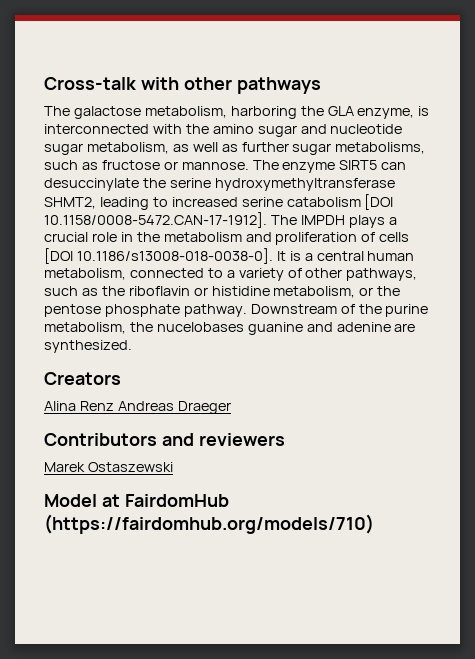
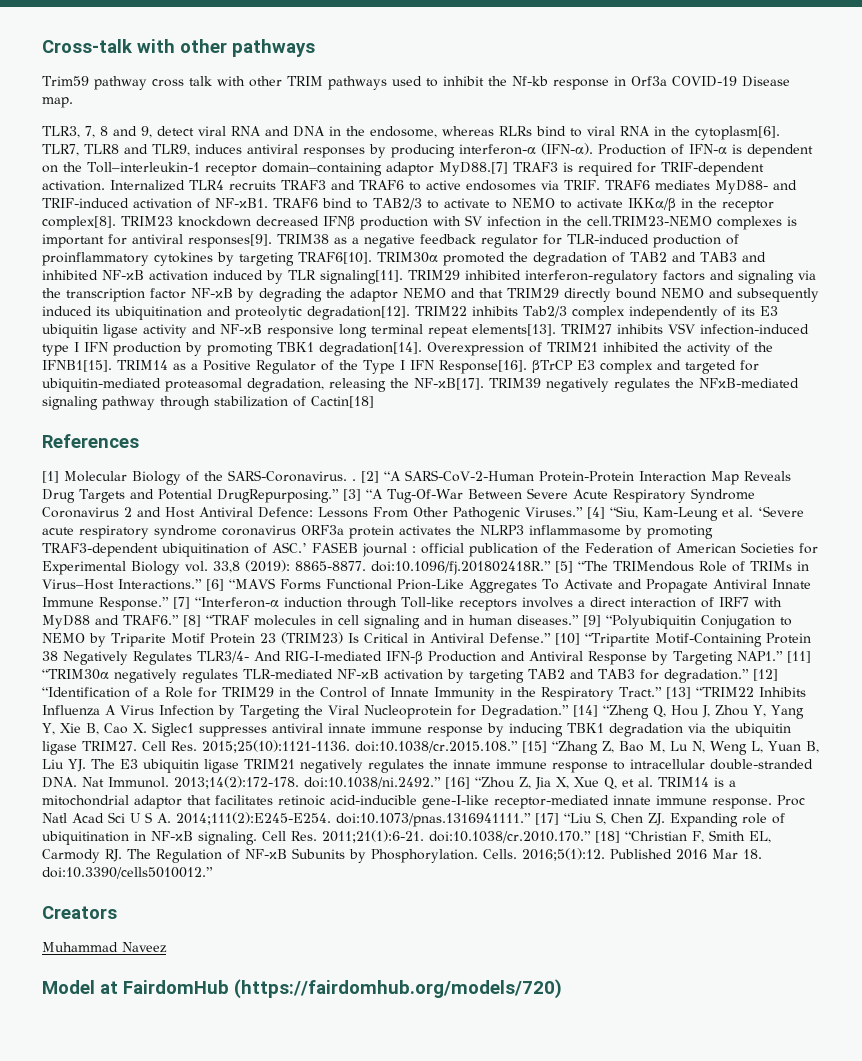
[44,106,430,119] [44,124,403,137] [44,142,426,155] [44,160,407,173] [44,178,395,191] [44,194,394,210] [44,212,397,228] [44,232,410,245] [44,248,415,264] [44,268,418,281] [44,286,401,298] [44,304,429,317] [44,322,416,335] [44,340,132,353] [44,372,121,385] [44,401,231,414] [44,433,285,446] [44,462,173,472] The galactose metabolism, harboring the GLA enzyme, is interconnected with the amino sugar and nucleotide sugar metabolism, as well as further sugar metabolisms, such as fructose or mannose. The enzyme SIRT5 can desuccinylate the serine hydroxymethyltransferase SHMT2, leading to increased serine catabolism [DOI 10.1158/0008-5472.CAN-17-1912]. The IMPDH plays a crucial role in the metabolism and proliferation of cells [DOI 10.1186/s13008-018-0038-0]. It is a central human metabolism, connected to a variety of other pathways, such as the riboflavin or histidine metabolism, or the pentose phosphate pathway. Downstream of the purine metabolism, the nucelobases guanine and adenine are synthesized. // Creators // Alina Renz Andreas Draeger // Contributors and reviewers // Marek Ostaszewski -> [42,76,790,90] [42,97,73,108] [42,126,780,140] [42,143,813,158] [42,162,764,176] [42,180,797,194] [42,198,774,212] [42,215,797,230] [42,234,739,248] [42,252,766,266] [42,270,816,284] [42,288,819,302] [42,306,778,320] [42,323,809,338] [42,342,773,356] [42,360,759,374] [42,378,799,392] [42,396,374,410] [42,434,139,448] [42,470,791,485] [42,488,755,503] [42,506,804,521] [42,525,713,539] [42,542,818,557] [42,560,809,575] [42,578,811,593] [42,597,782,611] [42,615,792,629] [42,632,811,647] [42,651,811,665] [42,669,778,683] [42,687,806,701] [42,705,804,719] [42,722,791,737] [42,740,819,755] [42,759,813,773] [42,776,736,790] [42,795,805,809] [42,812,785,827] [42,830,771,845] [42,848,762,863] [42,867,213,879] [42,906,117,919] [42,942,167,953] Trim59 pathway cross talk with other TRIM pathways used to inhibit the Nf-kb response in Orf3a COVID-19 Disease map. // TLR3, 7, 8 and 9, detect viral RNA and DNA in the endosome, whereas RLRs bind to viral RNA in the cytoplasm[6]. TLR7, TLR8 and TLR9, induces antiviral responses by producing interferon-α (IFN-α). Production of IFN-α is dependent on the Toll–interleukin-1 receptor domain–containing adaptor MyD88.[7] TRAF3 is required for TRIF-dependent activation. Internalized TLR4 recruits TRAF3 and TRAF6 to active endosomes via TRIF. TRAF6 mediates MyD88- and TRIF-induced activation of NF-κB1. TRAF6 bind to TAB2/3 to activate to NEMO to activate IKKα/β in the receptor complex[8]. TRIM23 knockdown decreased IFNβ production with SV infection in the cell.TRIM23-NEMO complexes is important for antiviral responses[9]. TRIM38 as a negative feedback regulator for TLR-induced production of proinflammatory cytokines by targeting TRAF6[10]. TRIM30α promoted the degradation of TAB2 and TAB3 and inhibited NF-κB activation induced by TLR signaling[11]. TRIM29 inhibited interferon-regulatory factors and signaling via the transcription factor NF-κB by degrading the adaptor NEMO and that TRIM29 directly bound NEMO and subsequently induced its ubiquitination and proteolytic degradation[12]. TRIM22 inhibits Tab2/3 complex independently of its E3 ubiquitin ligase activity and NF-κB responsive long terminal repeat elements[13]. TRIM27 inhibits VSV infection-induced type I IFN production by promoting TBK1 degradation[14]. Overexpression of TRIM21 inhibited the activity of the IFNB1[15]. TRIM14 as a Positive Regulator of the Type I IFN Response[16]. βTrCP E3 complex and targeted for ubiquitin-mediated proteasomal degradation, releasing the NF-κB[17]. TRIM39 negatively regulates the NFκB-mediated signaling pathway through stabilization of Cactin[18] // References // [1] Molecular Biology of the SARS-Coronavirus. . [2] “A SARS-CoV-2-Human Protein-Protein Interaction Map Reveals Drug Targets and Potential DrugRepurposing.” [3] “A Tug-Of-War Between Severe Acute Respiratory Syndrome Coronavirus 2 and Host Antiviral Defence: Lessons From Other Pathogenic Viruses.” [4] “Siu, Kam-Leung et al. ‘Severe acute respiratory syndrome coronavirus ORF3a protein activates the NLRP3 inflammasome by promoting TRAF3-dependent ubiquitination of ASC.’ FASEB journal : official publication of the Federation of American Societies for Experimental Biology vol. 33,8 (2019): 8865-8877. doi:10.1096/fj.201802418R.” [5] “The TRIMendous Role of TRIMs in Virus–Host Interactions.” [6] “MAVS Forms Functional Prion-Like Aggregates To Activate and Propagate Antiviral Innate Immune Response.” [7] “Interferon-α induction through Toll-like receptors involves a direct interaction of IRF7 with MyD88 and TRAF6.” [8] “TRAF molecules in cell signaling and in human diseases.” [9] “Polyubiquitin Conjugation to NEMO by Triparite Motif Protein 23 (TRIM23) Is Critical in Antiviral Defense.” [10] “Tripartite Motif-Containing Protein 38 Negatively Regulates TLR3/4- And RIG-I-mediated IFN-β Production and Antiviral Response by Targeting NAP1.” [11] “TRIM30α negatively regulates TLR-mediated NF-κB activation by targeting TAB2 and TAB3 for degradation.” [12] “Identification of a Role for TRIM29 in the Control of Innate Immunity in the Respiratory Tract.” [13] “TRIM22 Inhibits Influenza A Virus Infection by Targeting the Viral Nucleoprotein for Degradation.” [14] “Zheng Q, Hou J, Zhou Y, Yang Y, Xie B, Cao X. Siglec1 suppresses antiviral innate immune response by inducing TBK1 degradation via the ubiquitin ligase TRIM27. Cell Res. 2015;25(10):1121-1136. doi:10.1038/cr.2015.108.” [15] “Zhang Z, Bao M, Lu N, Weng L, Yuan B, Liu YJ. The E3 ubiquitin ligase TRIM21 negatively regulates the innate immune response to intracellular double-stranded DNA. Nat Immunol. 2013;14(2):172-178. doi:10.1038/ni.2492.” [16] “Zhou Z, Jia X, Xue Q, et al. TRIM14 is a mitochondrial adaptor that facilitates retinoic acid-inducible gene-I-like receptor-mediated innate immune response. Proc Natl Acad Sci U S A. 2014;111(2):E245-E254. doi:10.1073/pnas.1316941111.” [17] “Liu S, Chen ZJ. Expanding role of ubiquitination in NF-κB signaling. Cell Res. 2011;21(1):6-21. doi:10.1038/cr.2010.170.” [18] “Christian F, Smith EL, Carmody RJ. The Regulation of NF-κB Subunits by Phosphorylation. Cells. 2016;5(1):12. Published 2016 Mar 18. doi:10.3390/cells5010012.” // Creators // Muhammad Naveez
[44,514,374,534] (https://fairdomhub.org/models/710) -> [234,979,562,999] (https://fairdomhub.org/models/720)

